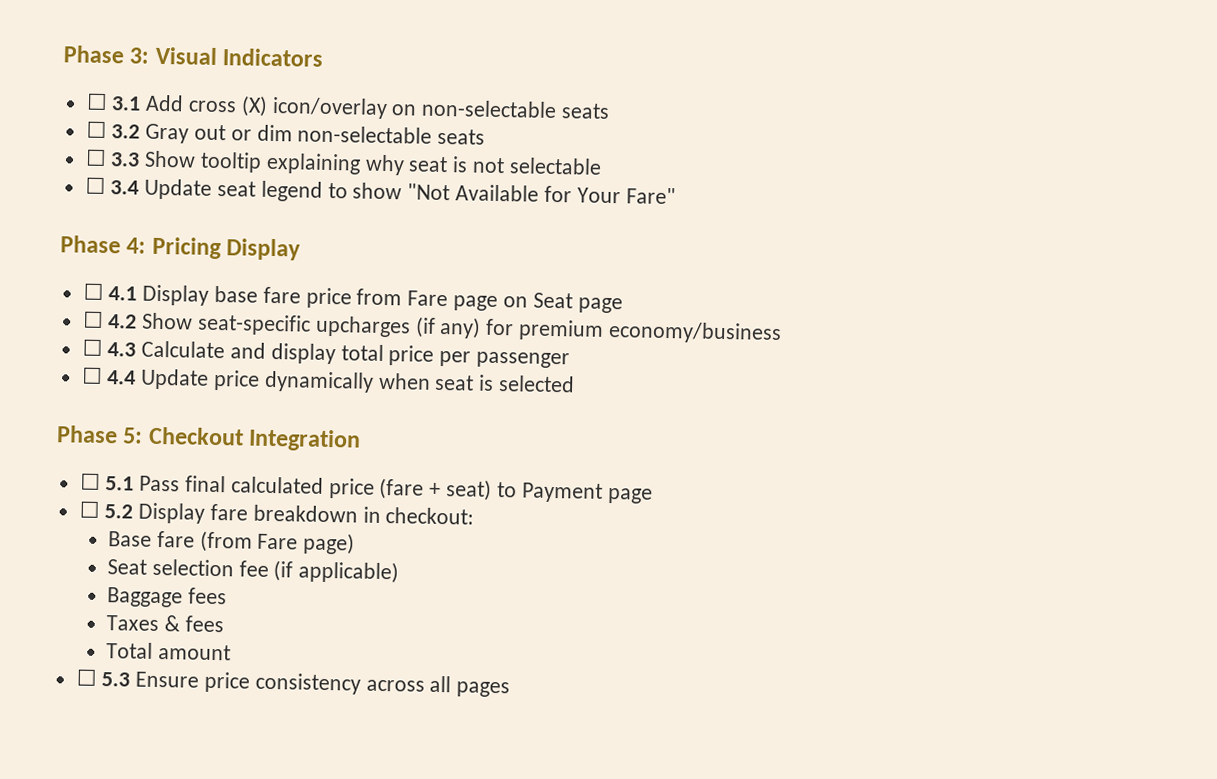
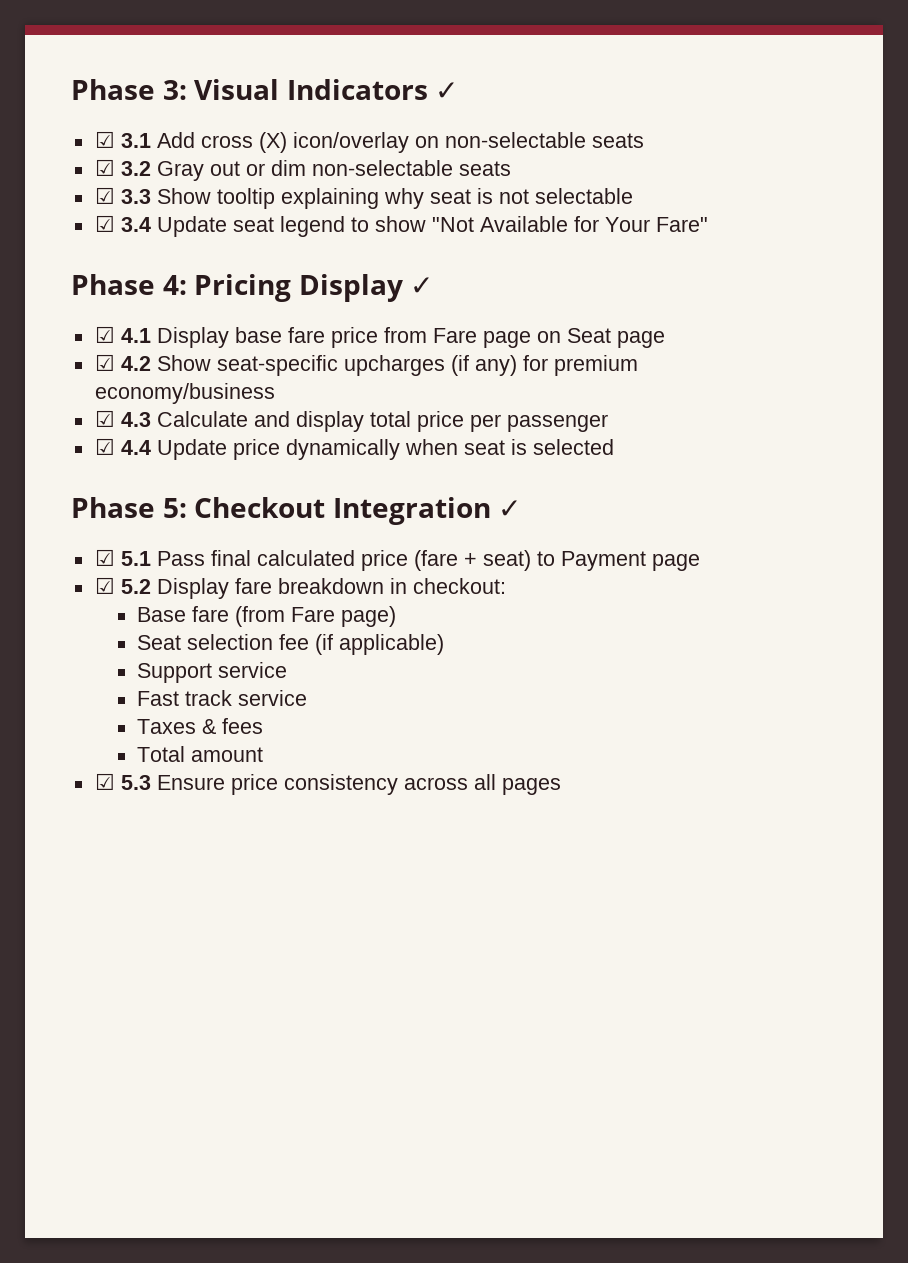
[85,92,108,111] // ☐ -> [435,82,459,100] [94,131,115,148] ✓ // ☑
[85,120,107,139] ☐ -> [94,159,115,176] ☑
[84,148,107,167] ☐ -> [94,187,115,204] ☑
[84,176,106,195] ☐ -> [94,215,115,232] ☑
[82,282,104,300] // ☐ -> [410,277,434,295] [94,326,115,343] ✓ // ☑
[82,310,104,328] ☐ -> [94,354,115,371] ☑
[81,338,103,356] ☐ -> [94,410,115,427] ☑
[81,366,103,384] ☐ -> [94,438,115,455] ☑
[79,472,101,490] // ☐ -> [498,500,522,518] [94,549,115,566] ✓ // ☑
[78,500,100,518] ☐ -> [94,577,115,594] ☑
[107,587,227,608] Baggage fees -> [137,662,288,683] [137,690,308,706] Support service // Fast track service
[75,668,97,686] ☐ -> [94,773,115,790] ☑

